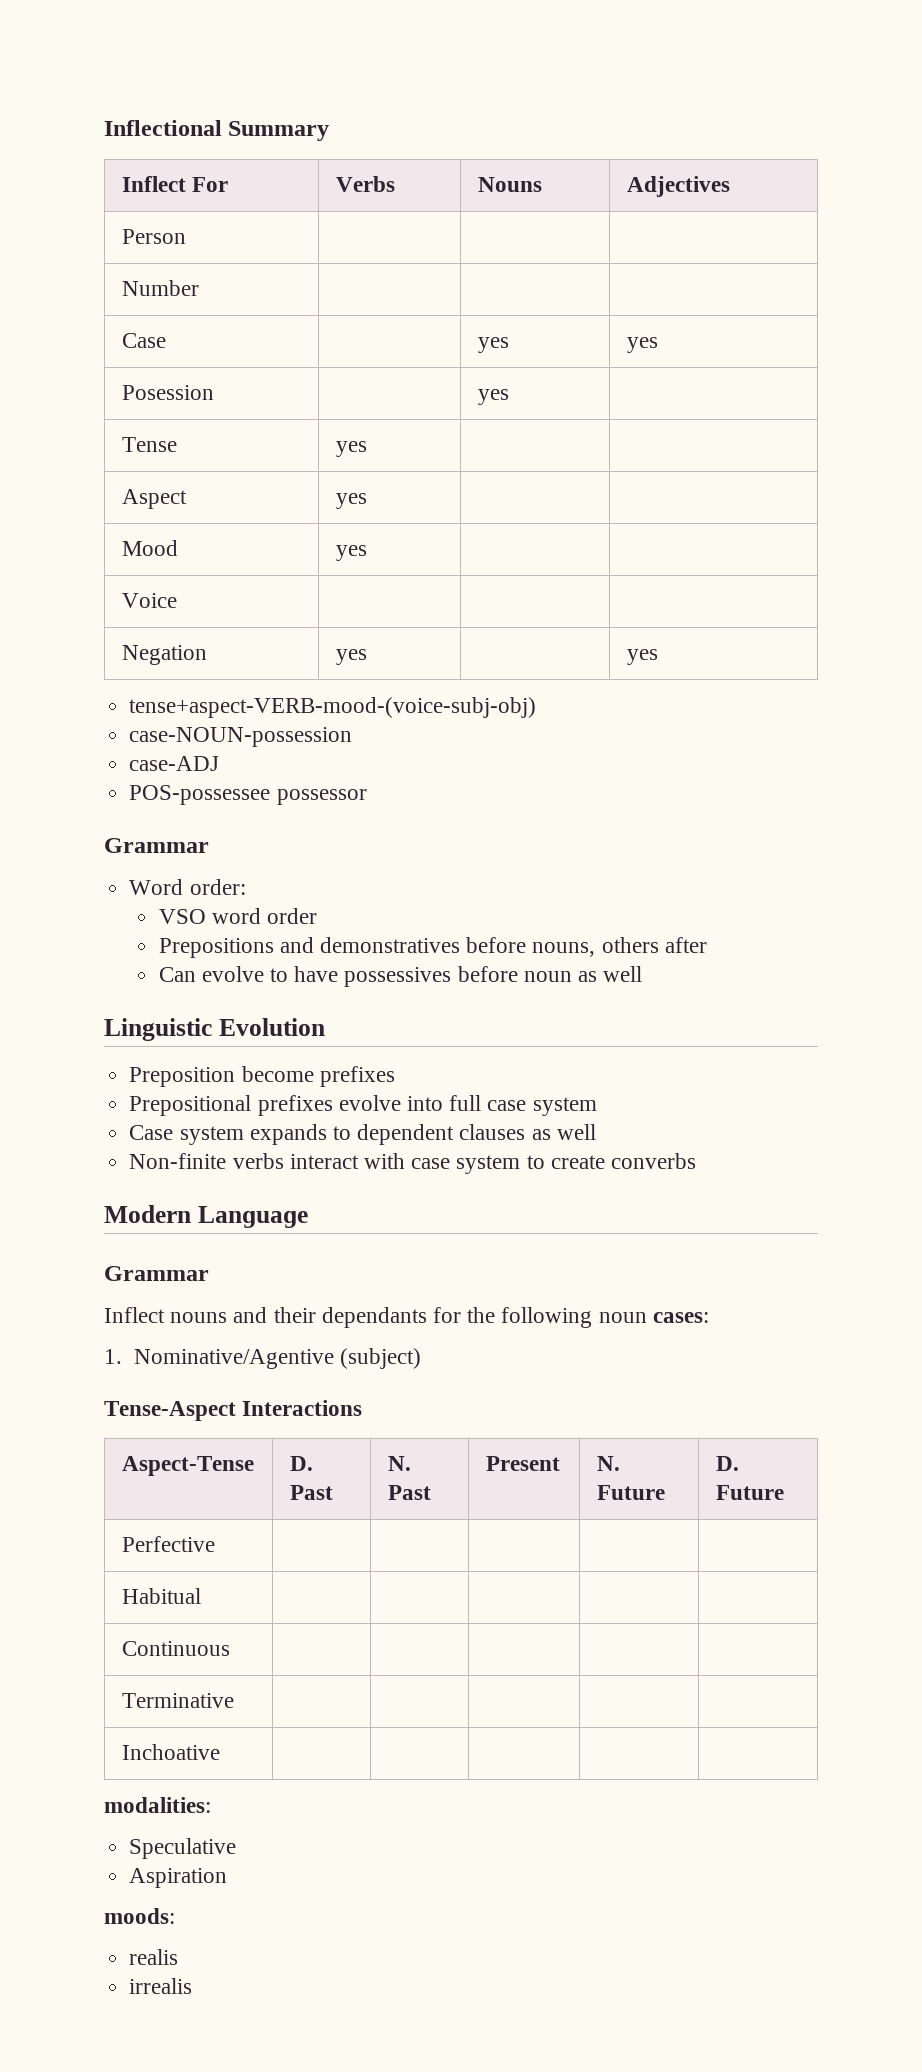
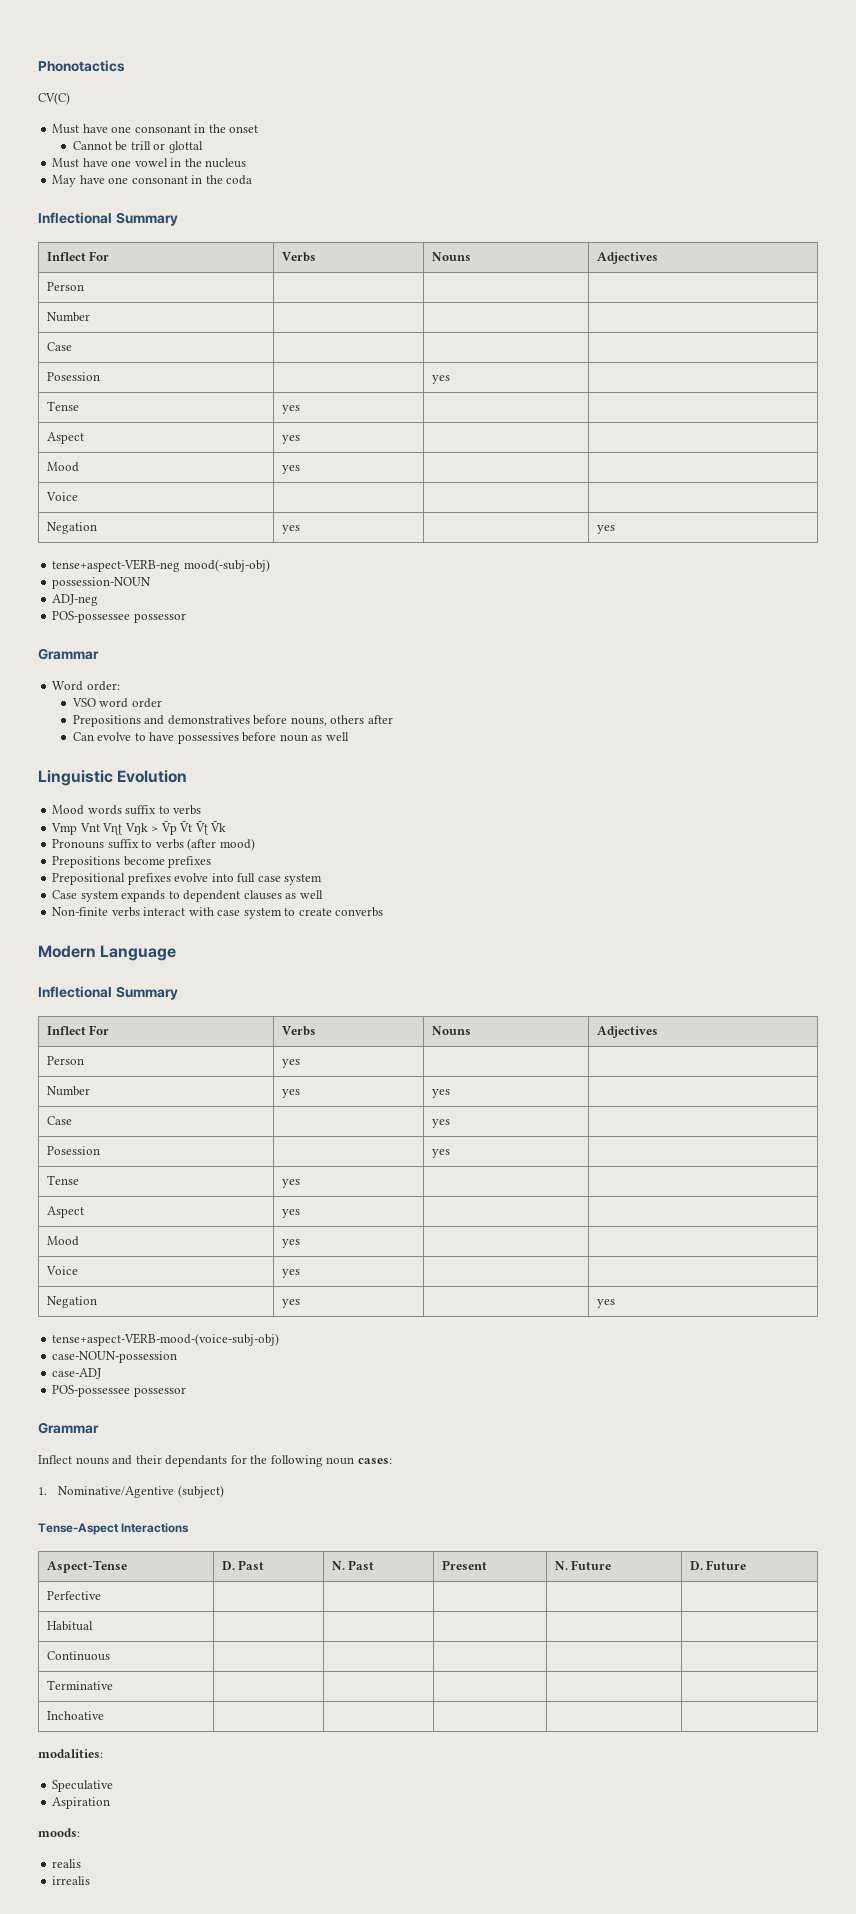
(104, 128) none -> [38,60,125,72] [38,92,70,105] [52,124,259,134] [72,141,203,153] [52,158,247,168] [52,175,253,187] Phonotactics // CV(C) // Must have one consonant in the onset // Cannot be trill or ɡlottal // Must have one vowel in the nucleus // May have one consonant in the coda //
[477,337,509,353] [626,337,658,353] yes | yes -> (72, 346) |
[129,697,537,718] [129,727,353,747] [129,756,220,771] tense+aspect-VERB-mood-(voice-subj-obj) // case-NOUN-possession // case-ADJ -> [52,559,270,572] [52,577,152,589] [52,594,99,606] tense+aspect-VERB-neg mood(-subj-obj) // possession-NOUN // ADJ-neg
[129,1067,236,1087] Preposition -> [52,805,202,815] [51,820,227,835] [52,838,255,851] [52,856,121,868] Mood words suffix to verbs // Vmp Vnt Vɳʈ Vŋk > Ṽp Ṽt Ṽʈ Ṽk // Pronouns suffix to verbs (after mood) // Prepositions
(308, 1217) none -> [38,986,178,1000] [46,1025,110,1035] [281,1026,316,1036] [431,1026,471,1035] [596,1026,658,1038] [46,1056,84,1065] [281,1059,300,1068] [46,1086,90,1096] [281,1089,300,1098] [431,1089,450,1098] [46,1116,72,1125] [431,1119,450,1128] [46,1146,100,1155] [431,1149,450,1158] [46,1175,79,1185] [281,1179,300,1188] [46,1206,84,1218] [281,1209,300,1218] [46,1236,79,1246] [281,1239,300,1248] [45,1266,78,1275] [281,1269,300,1278] [46,1296,97,1308] [281,1299,300,1308] [596,1299,615,1308] [52,1333,280,1346] [52,1351,178,1363] [52,1368,103,1379] [52,1385,186,1397] // Inflectional Summary // Inflect For | Verbs | Nouns | Adjectives // Person | yes | | // Number | yes | yes | // Case | | yes | // Posession | | yes | // Tense | yes | | // Aspect | yes | | // Mood | yes | | // Voice | yes | | // Negation | yes | | yes // tense+aspect-VERB-mood-(voice-subj-obj) // case-NOUN-possession // case-ADJ // POS-possessee possessor

